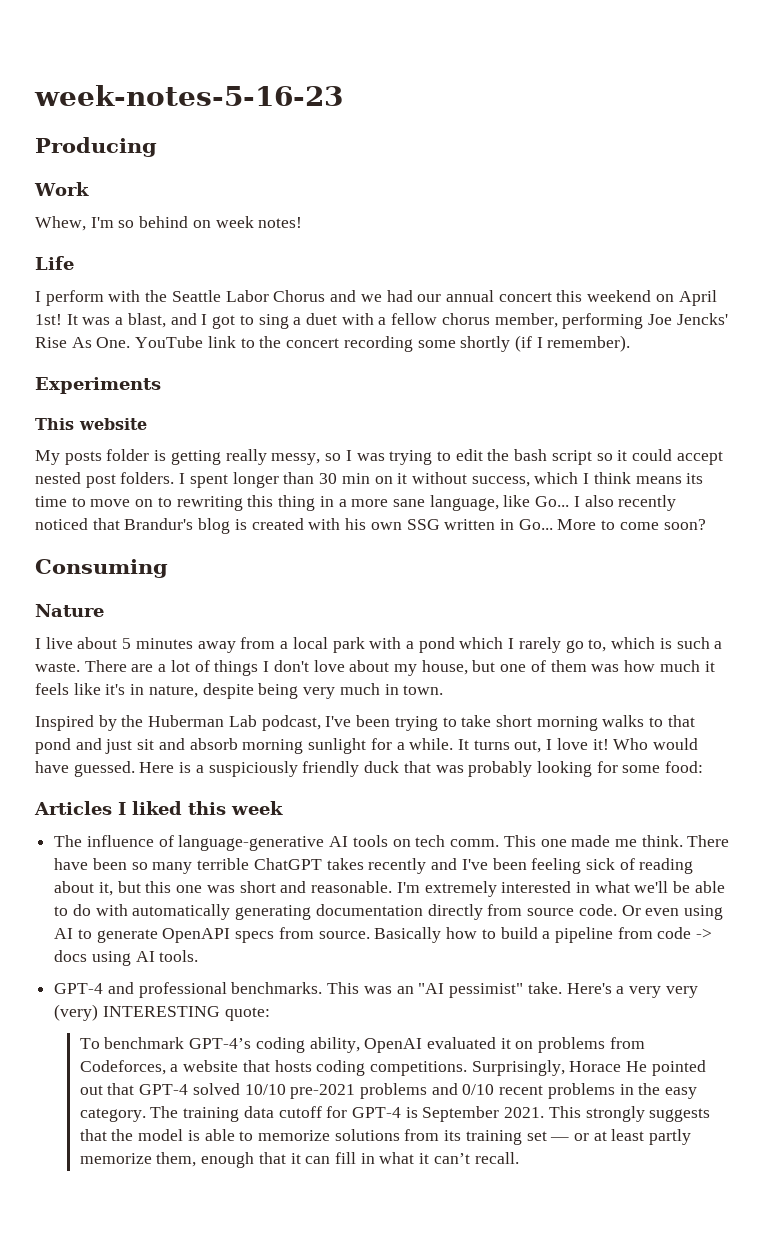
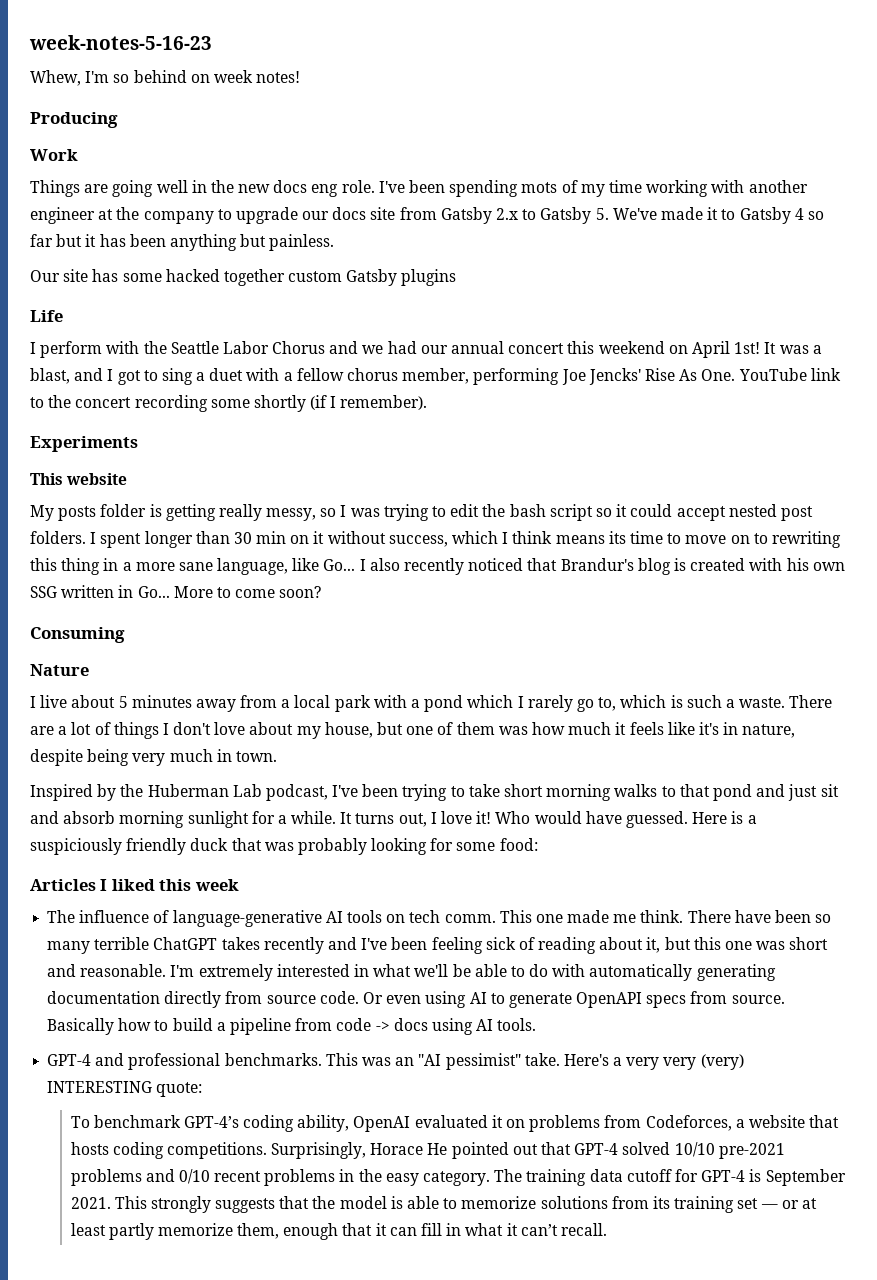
[35,137,157,157] [34,182,89,196] // Producing // Work -> (212, 42) none
(303, 222) none -> [30,112,118,128] [30,149,78,161] [30,180,808,197] [30,207,824,224] [30,234,335,251] [30,269,457,286] // Producing // Work // Things are going well in the new docs eng role. I've been spending mots of my time working with another engineer at the company to upgrade our docs site from Gatsby 2.x to Gatsby 5. We've made it to Gatsby 4 so far but it has been anything but painless. // Our site has some hacked together custom Gatsby plugins

